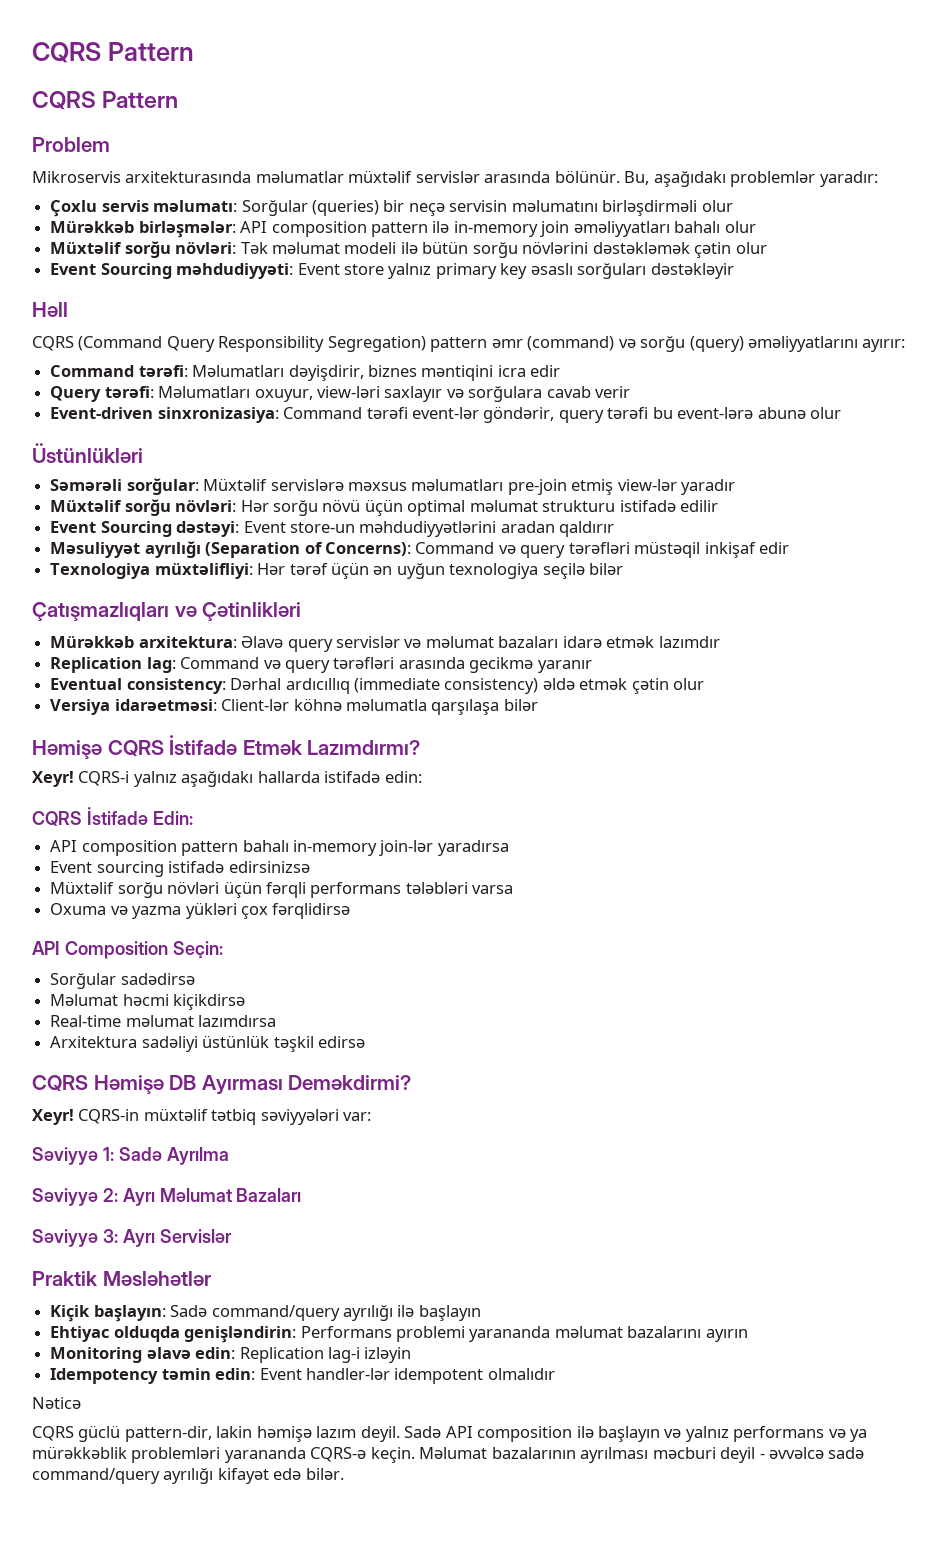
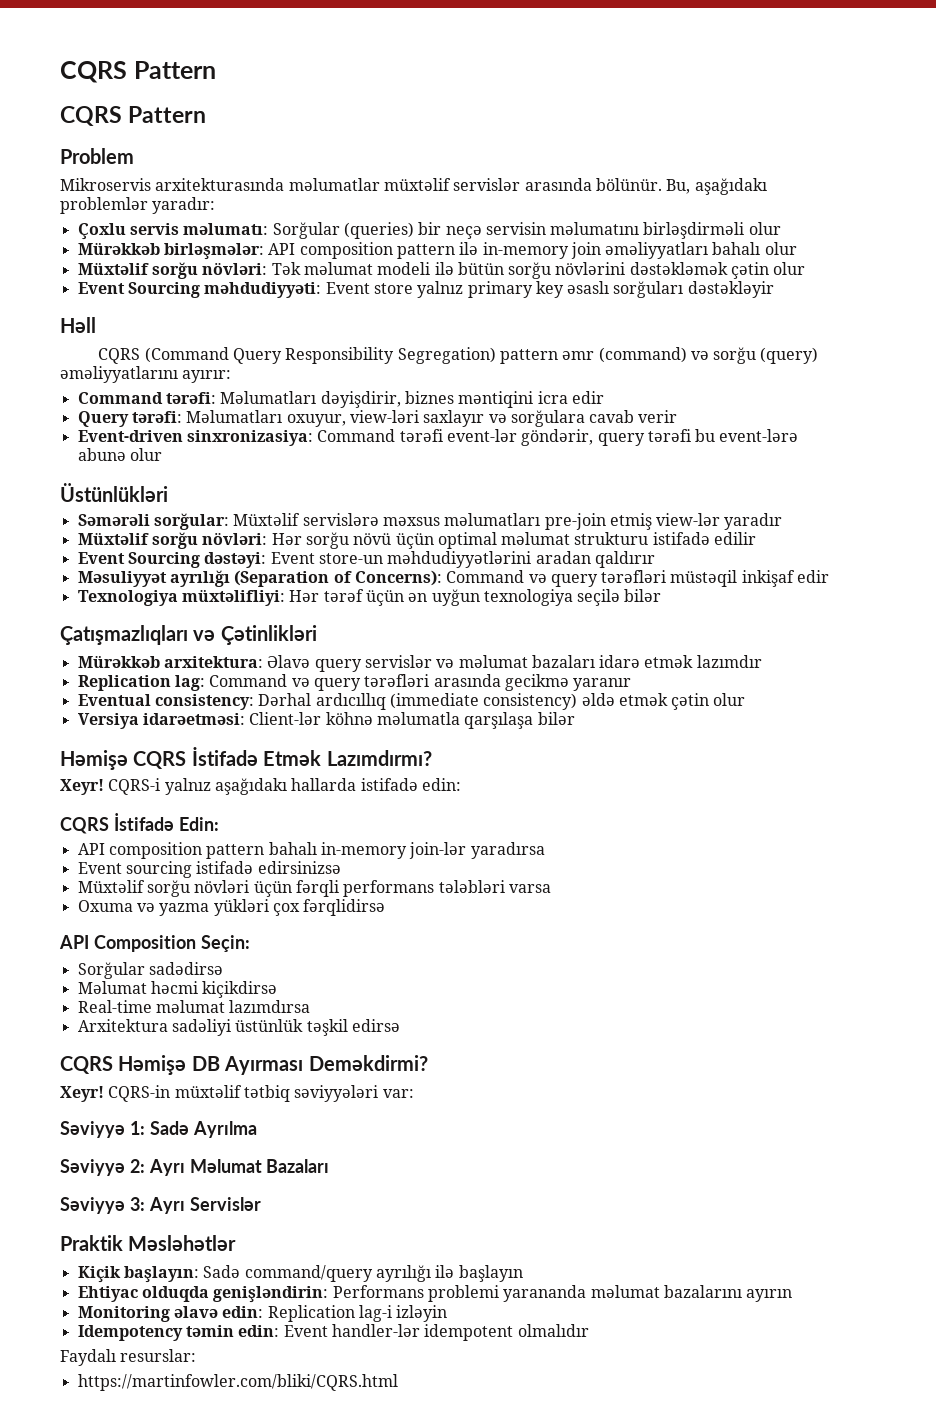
[32,1397,81,1409] [32,1425,868,1442] [32,1446,865,1463] [32,1468,344,1484] Nəticə // CQRS güclü pattern-dir, lakin həmişə lazım deyil. Sadə API composition ilə başlayın və yalnız performans və ya mürəkkəblik problemləri yarananda CQRS-ə keçin. Məlumat bazalarının ayrılması məcburi deyil - əvvəlcə sadə command/query ayrılığı kifayət edə bilər. -> [60,1349,197,1366] [77,1374,398,1391] Faydalı resurslar: // https://martinfowler.com/bliki/CQRS.html

